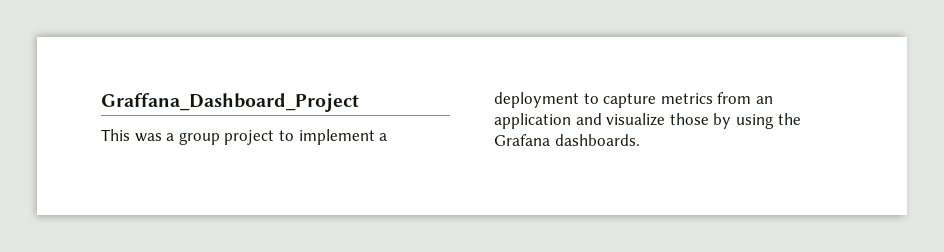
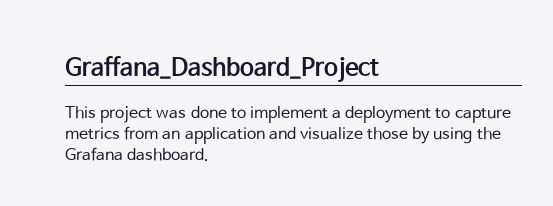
[134,130,275,145] was a group project -> [100,106,227,123] project was done
[554,134,640,146] dashboards. -> [127,148,210,161] dashboard.

